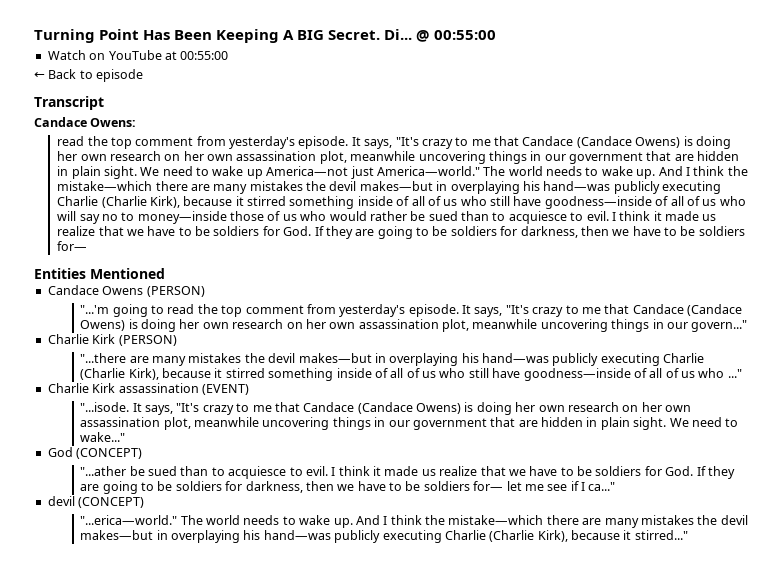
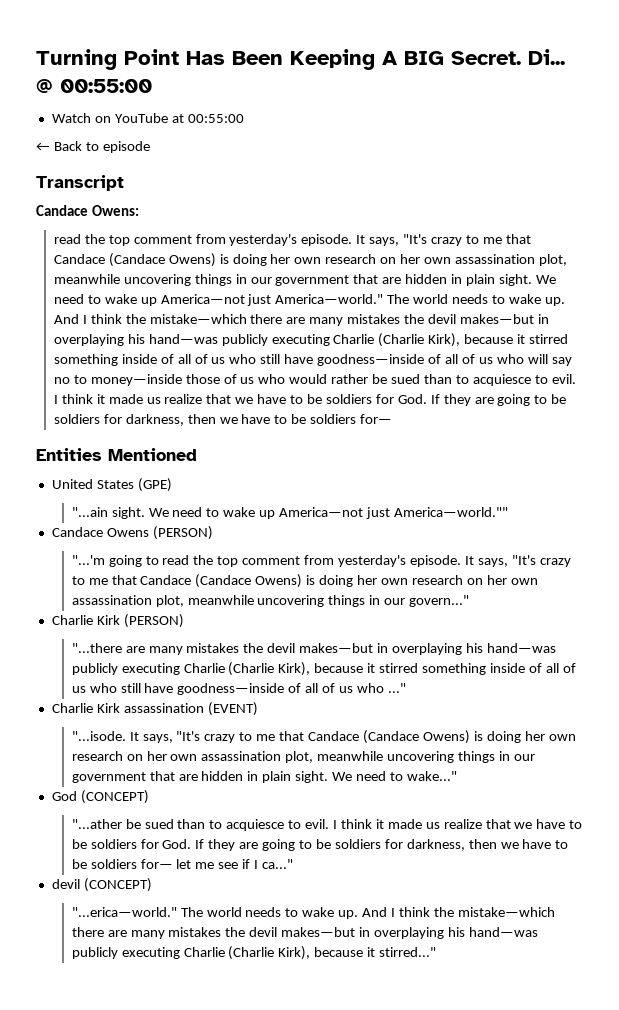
(165, 273) none -> [51,478,172,492] [71,507,508,519] // United States (GPE) // "...ain sight. We need to wake up America—not just America—world.""

